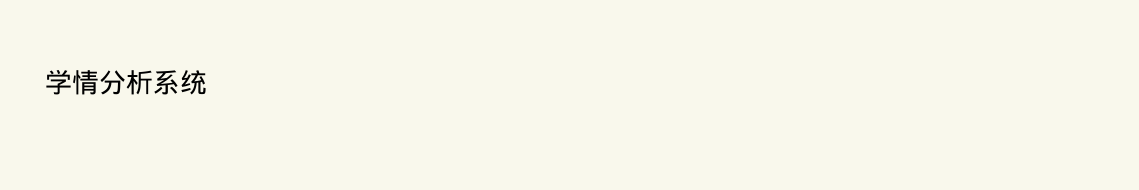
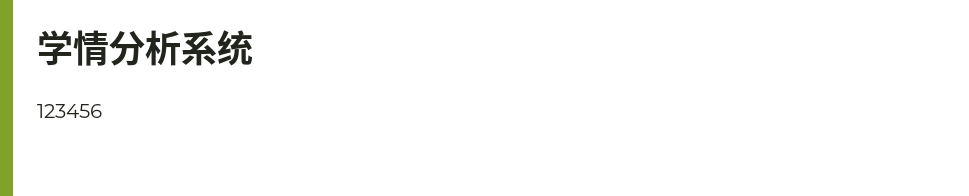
(207, 82) none -> [37,104,102,118] // 123456

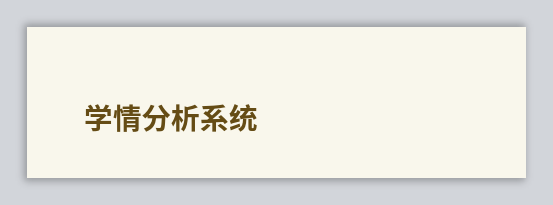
[37,104,102,118] // 123456 -> (258, 118) none

